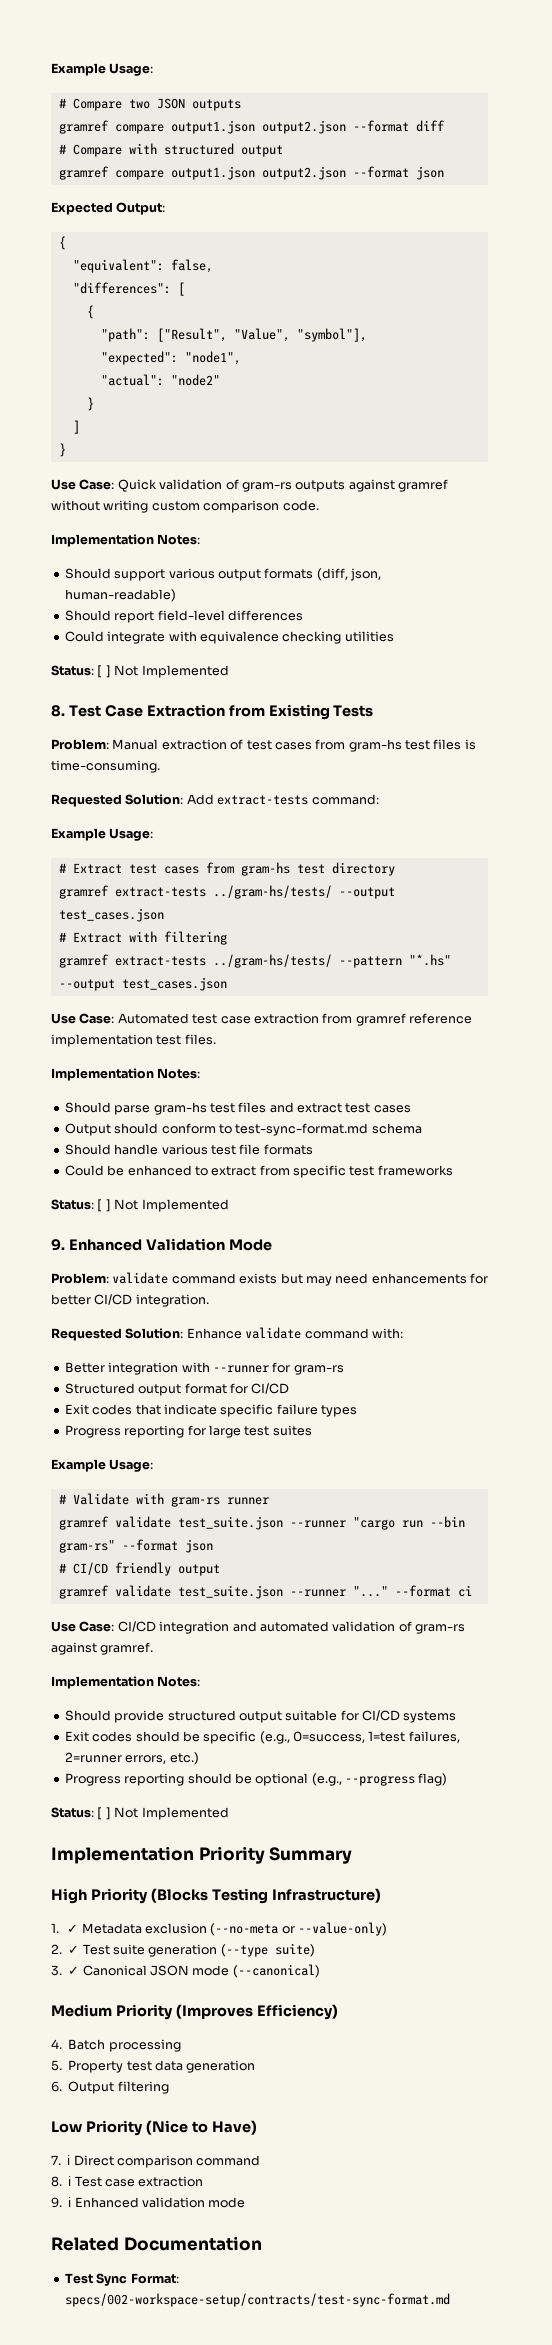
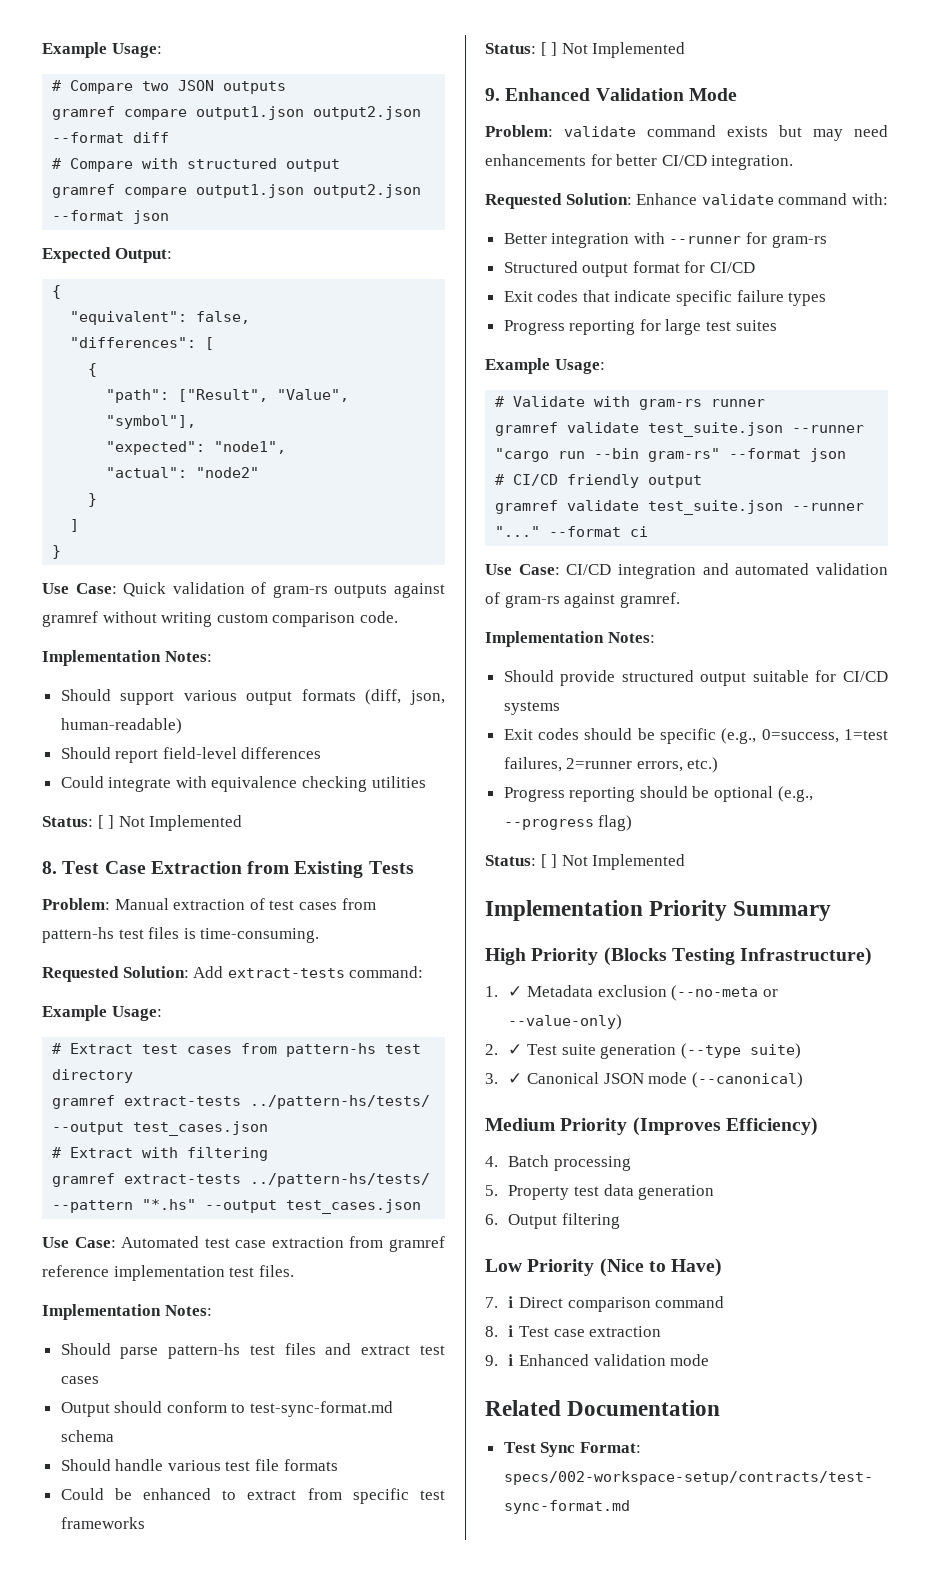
[348,739,402,752] gram-hs -> [42,927,114,943] pattern-hs
[240,862,290,876] gram-hs -> [286,1043,377,1057] pattern-hs
[212,885,332,899] ../gram-hs/tests/ -> [250,1095,431,1109] ../pattern-hs/tests/
[212,954,332,968] ../gram-hs/tests/ -> [250,1173,431,1187] ../pattern-hs/tests/
[153,1102,207,1115] gram-hs -> [168,1343,241,1359] pattern-hs

